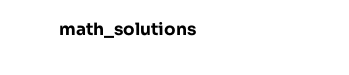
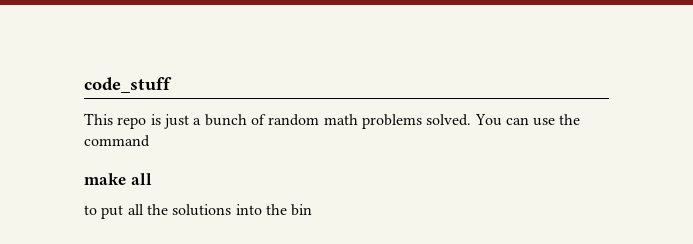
[59,21,196,38] math_solutions -> [84,77,172,93] [84,113,581,129] [84,135,150,147] [84,173,152,185] [84,204,313,219] code_stuff // This repo is just a bunch of random math problems solved. You can use the command // make all // to put all the solutions into the bin

